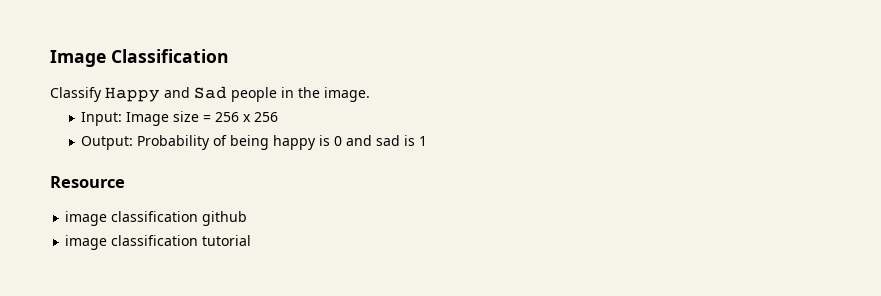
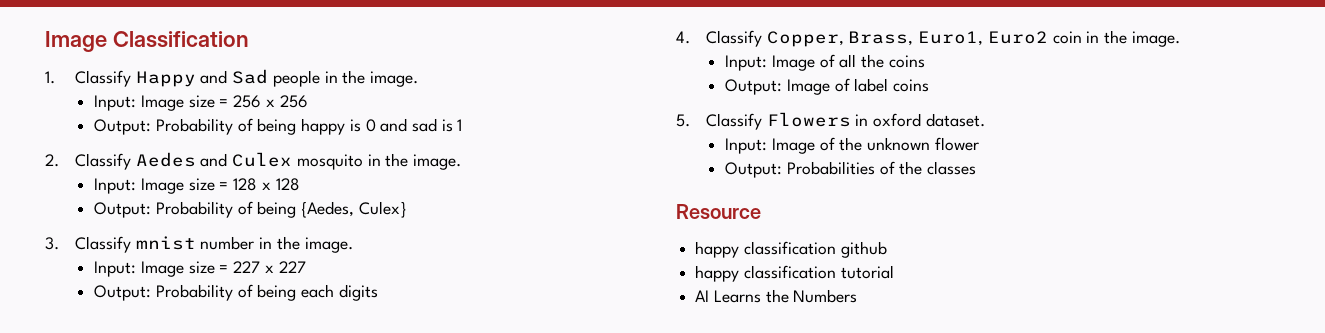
(229, 56) none -> [45,71,55,84] 1.
(428, 141) none -> [45,152,462,170] [94,178,300,194] [94,201,407,218] [45,236,353,253] [94,261,306,277] [94,284,378,301] [676,30,1180,47] [725,54,925,71] [725,78,930,95] [676,112,985,130] [725,137,979,154] [725,161,977,178] // 2. Classify Aedes and Culex mosquito in the image. // Input: Image size = 128 x 128 // Output: Probability of being {Aedes, Culex} // 3. Classify mnist number in the image. // Input: Image size = 227 x 227 // Output: Probability of being each digits // 4. Classify Copper, Brass, Euro1, Euro2 coin in the image. // Input: Image of all the coins // Output: Image of label coins // 5. Classify Flowers in oxford dataset. // Input: Image of the unknown flower // Output: Probabilities of the classes
[65,211,108,226] image -> [695,241,740,258] happy
[65,235,108,250] image -> [695,265,740,282] happy
(252, 240) none -> [695,289,858,303] // AI Learns the Numbers

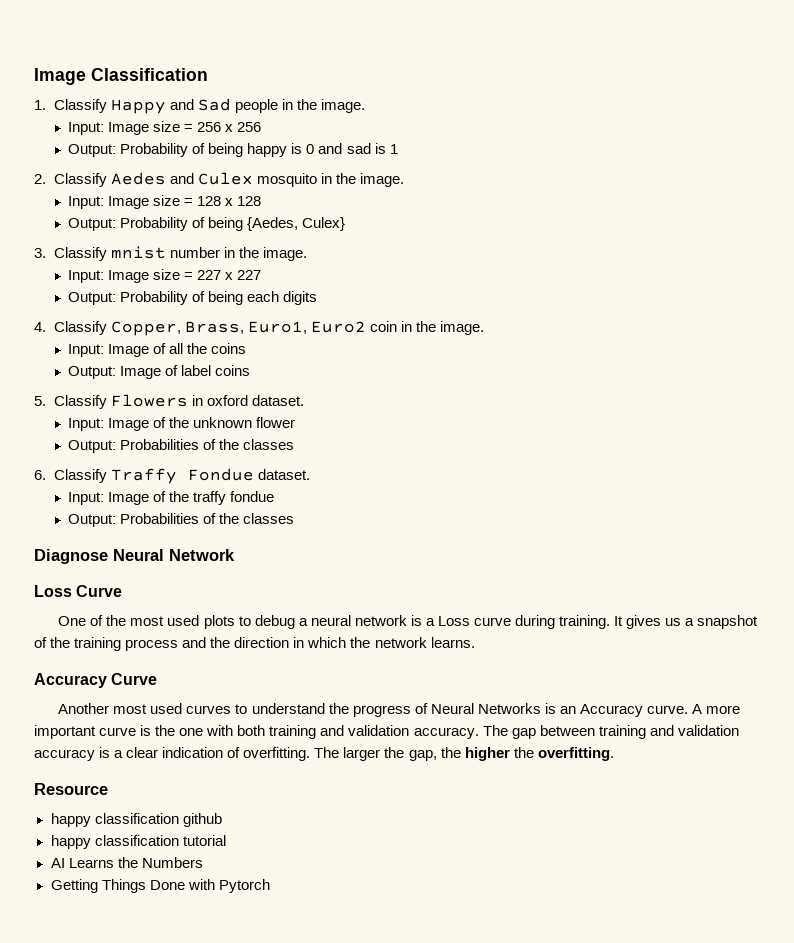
(977, 168) none -> [34,468,310,484] [68,491,275,505] [68,513,295,527] [34,549,235,564] [34,585,123,597] [58,615,759,629] [34,637,475,651] [34,673,158,688] [58,703,741,717] [34,725,739,739] [34,747,614,761] // 6. Classify Traffy Fondue dataset. // Input: Image of the traffy fondue // Output: Probabilities of the classes // Diagnose Neural Network // Loss Curve // One of the most used plots to debug a neural network is a Loss curve during training. It gives us a snapshot of the training process and the direction in which the network learns. // Accuracy Curve // Another most used curves to understand the progress of Neural Networks is an Accuracy curve. A more important curve is the one with both training and validation accuracy. The gap between training and validation accuracy is a clear indication of overfitting. The larger the gap, the higher the overfitting.
(858, 296) none -> [50,879,270,893] // Getting Things Done with Pytorch

